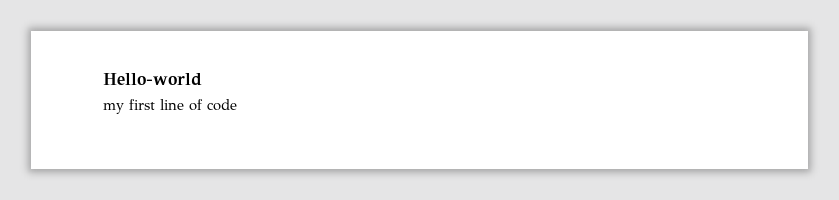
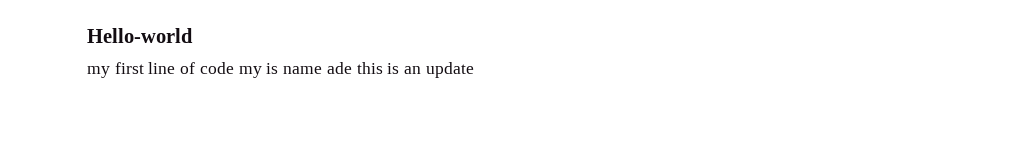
(237, 105) none -> [238,62,474,78] my is name ade this is an update

